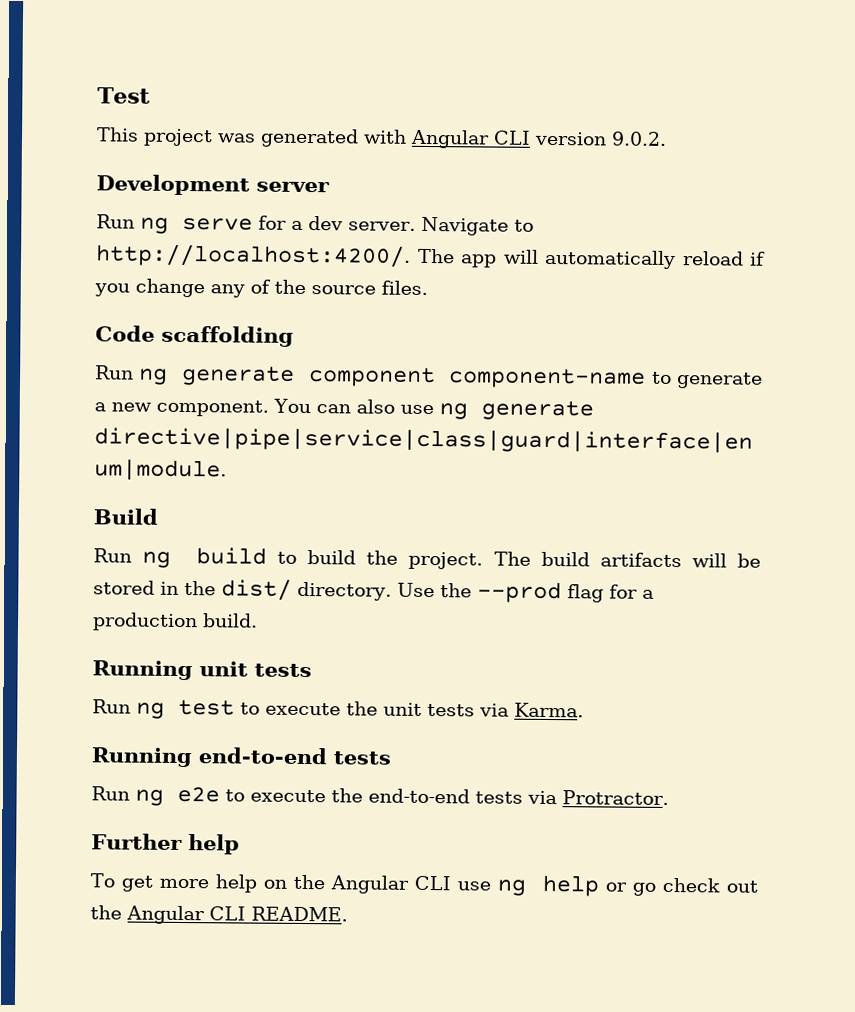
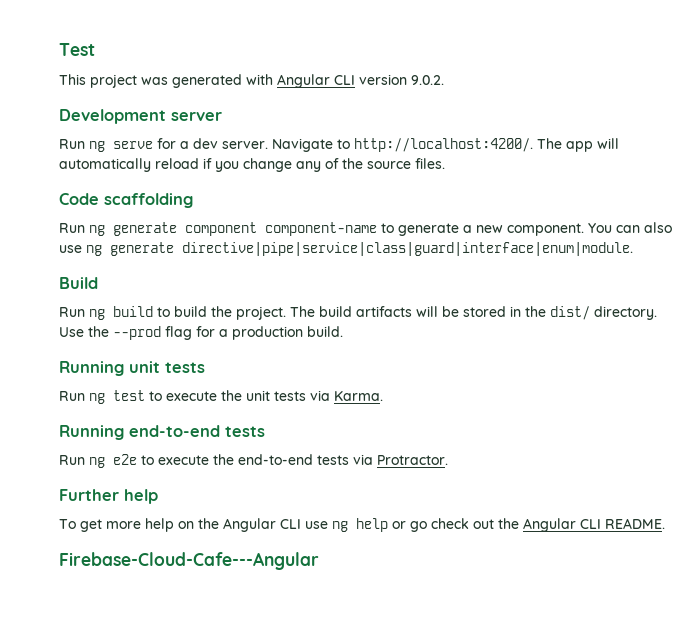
(348, 914) none -> [59,552,319,570] // Firebase-Cloud-Cafe---Angular

